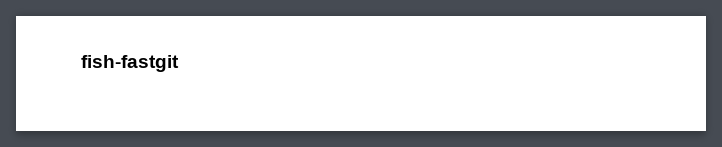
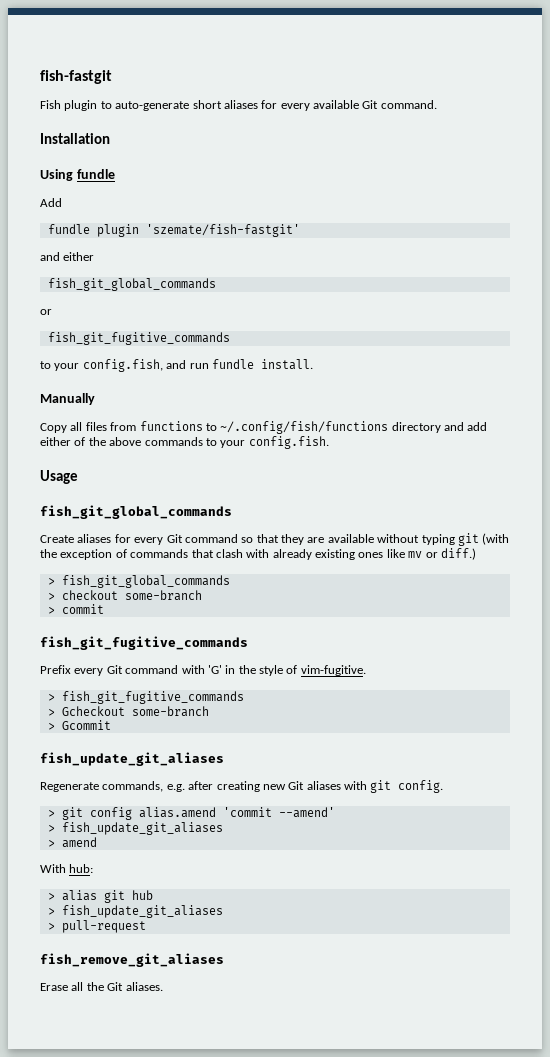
(179, 63) none -> [40,100,437,111] [40,133,110,144] [40,169,115,181] [40,198,62,207] [47,224,300,237] [40,252,95,261] [47,278,216,291] [40,309,52,315] [47,332,230,345] [40,359,313,372] [40,393,95,405] [40,421,488,434] [40,436,329,449] [40,470,78,484] [40,505,232,519] [40,533,510,546] [40,548,476,560] [47,575,230,588] [47,590,202,601] [47,604,104,614] [40,636,248,650] [40,665,366,676] [47,691,244,704] [47,706,209,717] [47,720,111,730] [40,752,224,766] [40,780,444,793] [47,807,335,820] [47,822,223,835] [47,837,97,848] [40,864,94,873] [47,890,153,903] [47,905,223,918] [47,920,146,933] [40,953,224,967] [40,982,163,991] // Fish plugin to auto-generate short aliases for every available Git command. // Installation // Using fundle // Add // fundle plugin 'szemate/fish-fastgit' // and either // fish_git_global_commands // or // fish_git_fugitive_commands // to your config.fish, and run fundle install. // Manually // Copy all files from functions to ~/.config/fish/functions directory and add either of the above commands to your config.fish. // Usage // fish_git_global_commands // Create aliases for every Git command so that they are available without typing git (with the exception of commands that clash with already existing ones like mv or diff.) // > fish_git_global_commands // > checkout some-branch // > commit // fish_git_fugitive_commands // Prefix every Git command with 'G' in the style of vim-fugitive. // > fish_git_fugitive_commands // > Gcheckout some-branch // > Gcommit // fish_update_git_aliases // Regenerate commands, e.g. after creating new Git aliases with git config. // > git config alias.amend 'commit --amend' // > fish_update_git_aliases // > amend // With hub: // > alias git hub // > fish_update_git_aliases // > pull-request // fish_remove_git_aliases // Erase all the Git aliases.

